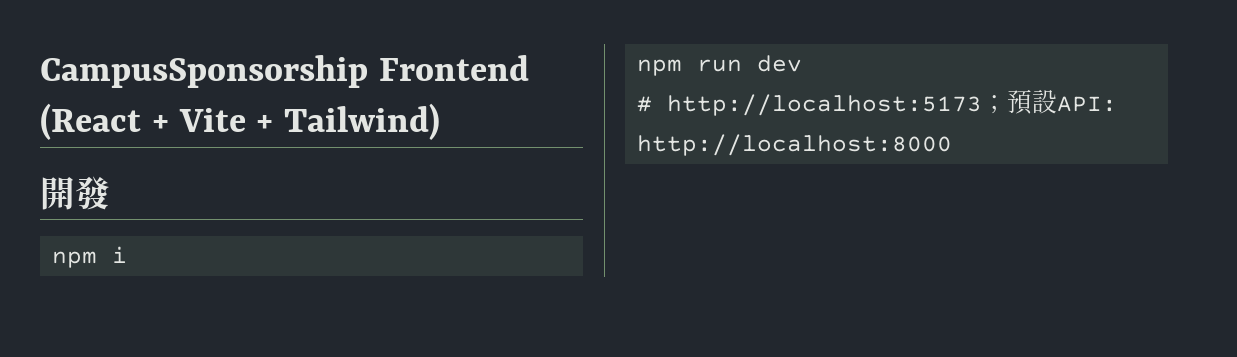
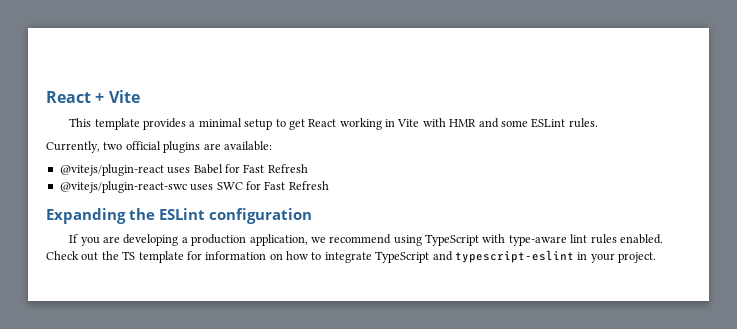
[40,55,529,88] [40,103,141,140] CampusSponsorship Frontend (React -> [46,91,91,103] React
[256,103,441,140] [40,176,110,210] [52,246,127,268] [637,55,802,76] [637,89,1117,116] [637,134,952,156] + Tailwind) // 開發 // npm i // npm run dev // # http://localhost:5173；預設API: http://localhost:8000 -> [69,118,598,130] [46,141,272,153] [59,164,308,176] [59,181,329,193] [46,208,312,224] [69,234,663,246] [46,250,656,263] // This template provides a minimal setup to get React working in Vite with HMR and some ESLint rules. // Currently, two official plugins are available: // @vitejs/plugin-react uses Babel for Fast Refresh // @vitejs/plugin-react-swc uses SWC for Fast Refresh // Expanding the ESLint configuration // If you are developing a production application, we recommend using TypeScript with type-aware lint rules enabled. Check out the TS template for information on how to integrate TypeScript and typescript-eslint in your project.

